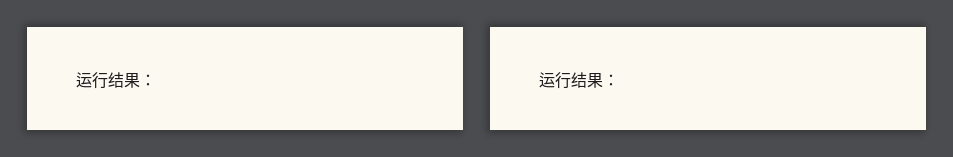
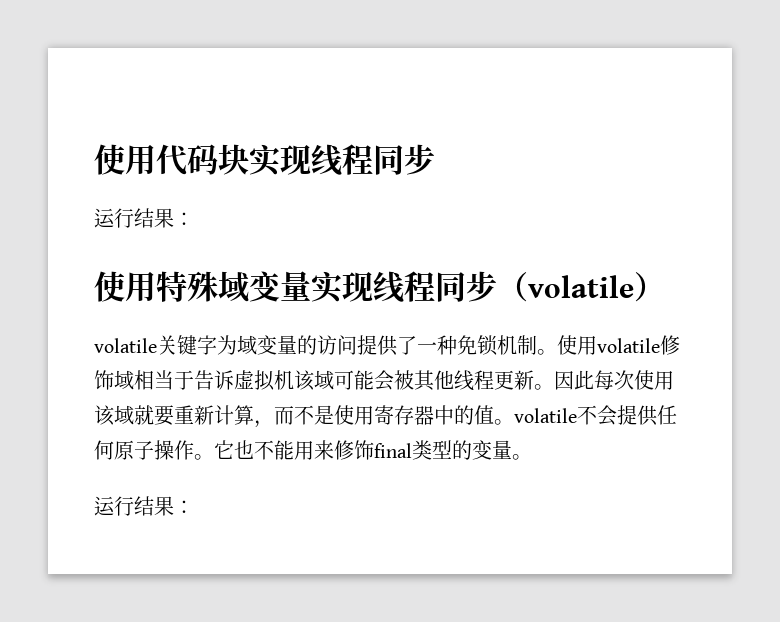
[76,72,156,89] 运行结果： -> [94,144,435,177] [94,208,194,228] [94,271,665,304] [94,335,680,356] [94,370,674,391] [94,405,677,428] [94,440,532,460] 使用代码块实现线程同步 // 运行结果： // 使用特殊域变量实现线程同步（volatile） // volatile关键字为域变量的访问提供了一种免锁机制。使用volatile修饰域相当于告诉虚拟机该域可能会被其他线程更新。因此每次使用该域就要重新计算，而不是使用寄存器中的值。volatile不会提供任何原子操作。它也不能用来修饰final类型的变量。

